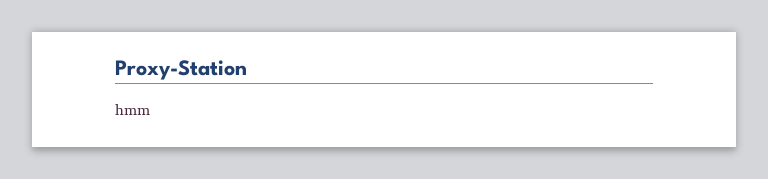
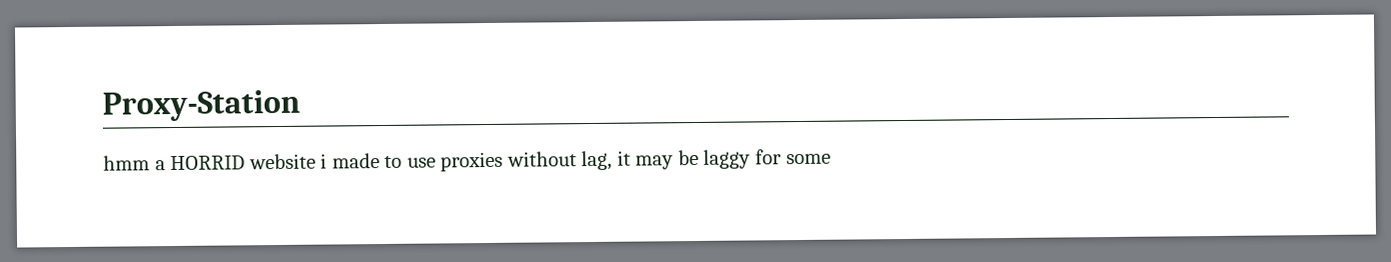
(150, 109) none -> [154,149,831,172] a HORRID website i made to use proxies without lag, it may be laggy for some

